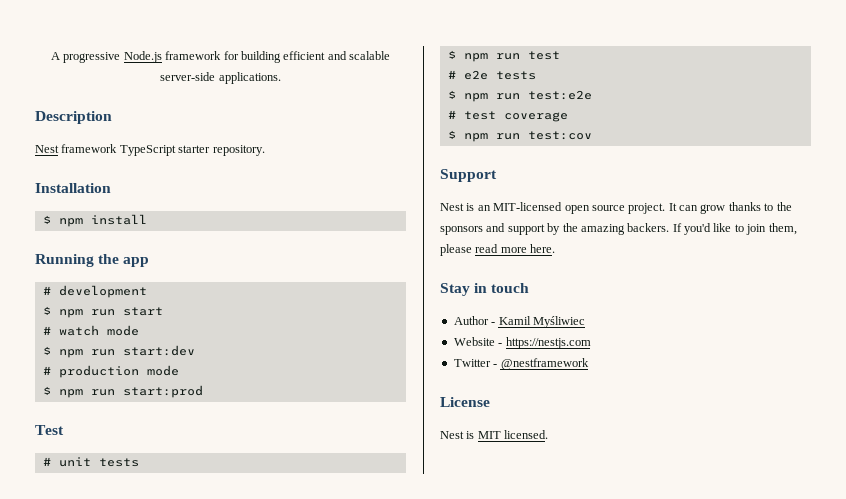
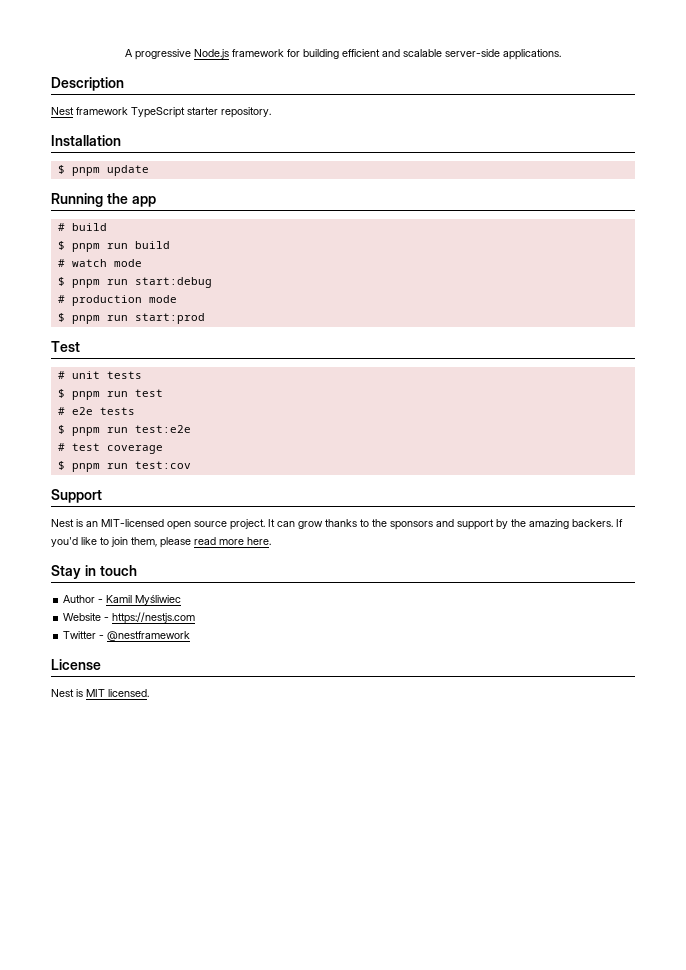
[58,214,147,227] npm install -> [71,165,149,176] pnpm update
[58,285,147,298] [42,306,163,318] development // $ npm run start -> [71,223,107,231] [57,241,170,252] build // $ pnpm run build
[58,345,195,358] npm run start:dev -> [71,277,212,288] pnpm run start:debug
[58,389,83,398] npm -> [71,315,100,324] pnpm
[463,53,488,62] npm -> [71,391,100,400] pnpm
[463,93,488,102] npm -> [71,427,100,436] pnpm
[463,133,488,142] npm -> [71,463,100,472] pnpm

